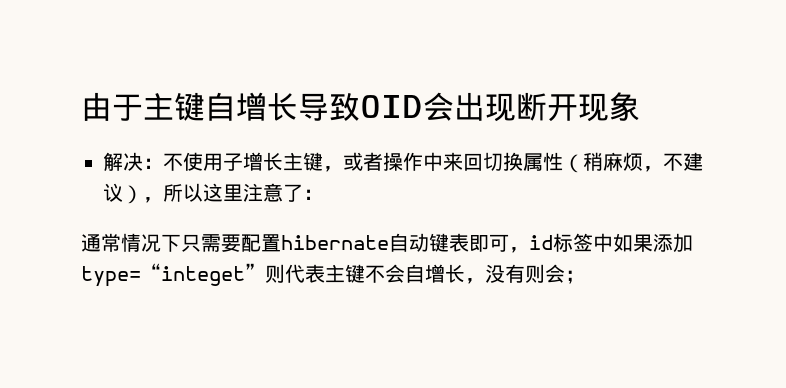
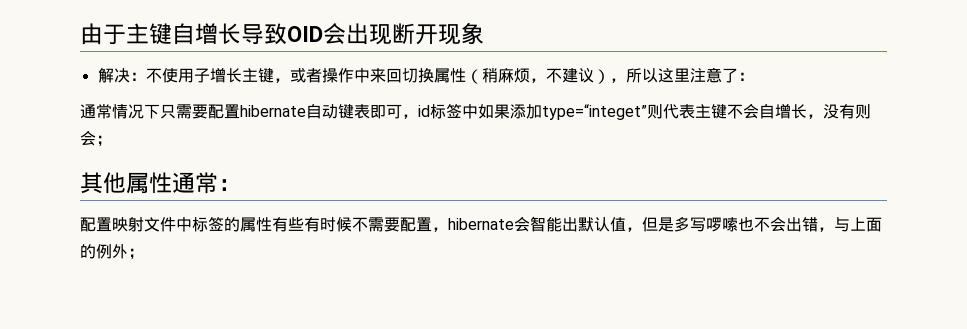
(585, 277) none -> [80,172,241,194] [80,216,882,232] [80,244,144,260] // 其他属性通常： // 配置映射文件中标签的属性有些有时候不需要配置，hibernate会智能出默认值，但是多写啰嗦也不会出错，与上面的例外；

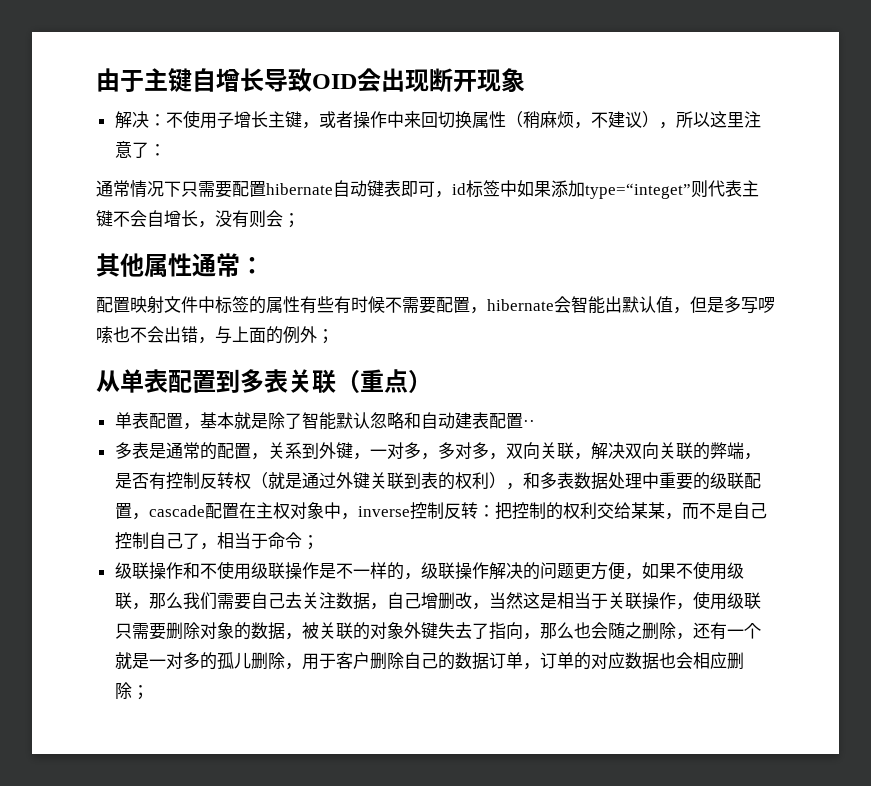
(144, 254) none -> [96,369,432,394] [114,412,535,430] [114,442,761,460] [114,472,761,490] [114,502,767,520] [114,532,319,550] [114,561,744,580] [114,591,761,610] [114,622,761,640] [114,652,744,670] [114,682,149,700] // 从单表配置到多表关联（重点） // 单表配置，基本就是除了智能默认忽略和自动建表配置·· // 多表是通常的配置，关系到外键，一对多，多对多，双向关联，解决双向关联的弊端，是否有控制反转权（就是通过外键关联到表的权利），和多表数据处理中重要的级联配置，cascade配置在主权对象中，inverse控制反转：把控制的权利交给某某，而不是自己控制自己了，相当于命令； // 级联操作和不使用级联操作是不一样的，级联操作解决的问题更方便，如果不使用级联，那么我们需要自己去关注数据，自己增删改，当然这是相当于关联操作，使用级联只需要删除对象的数据，被关联的对象外键失去了指向，那么也会随之删除，还有一个就是一对多的孤儿删除，用于客户删除自己的数据订单，订单的对应数据也会相应删除；

